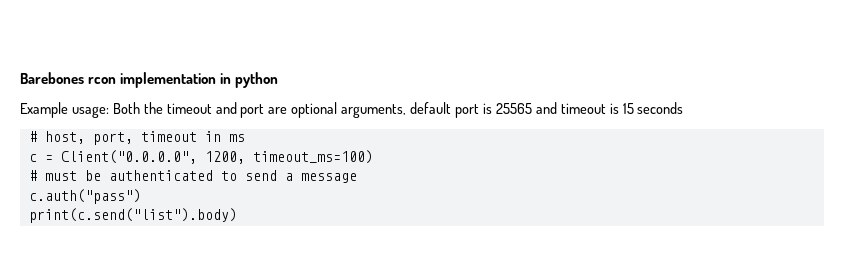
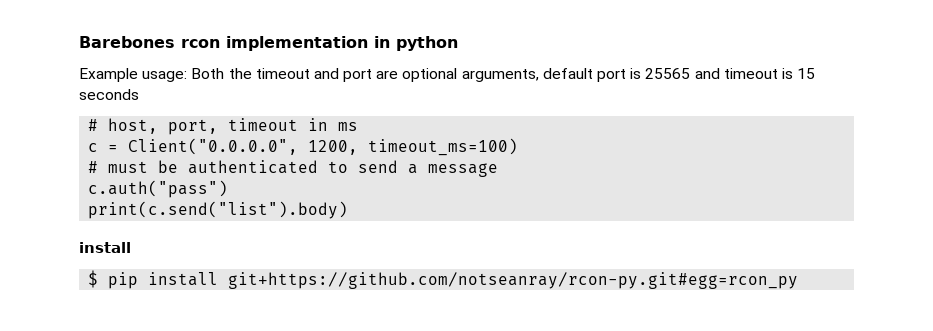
(237, 215) none -> [79,242,131,253] [88,270,799,289] // install // $ pip install git+https://github.com/notseanray/rcon-py.git#egg=rcon_py

